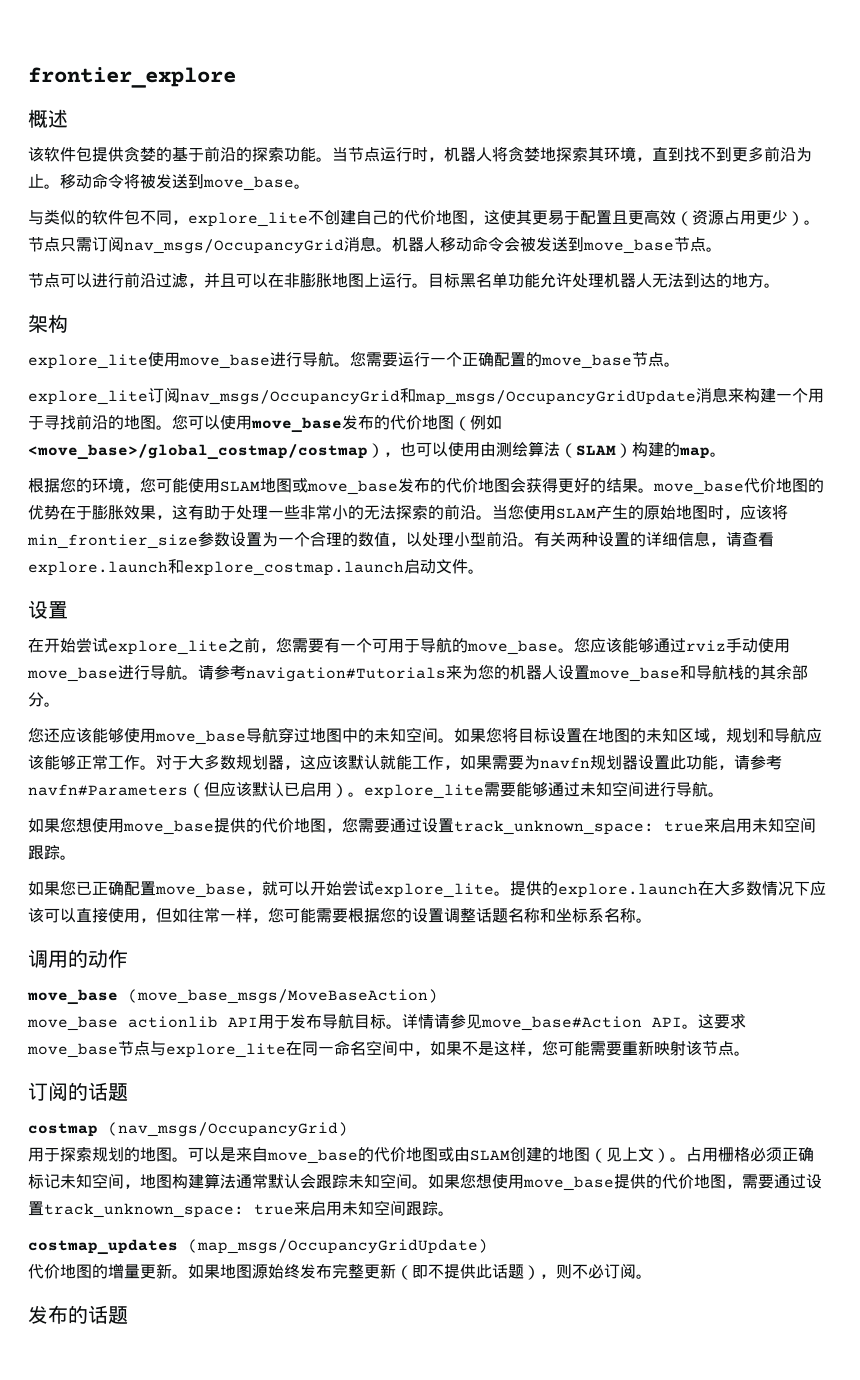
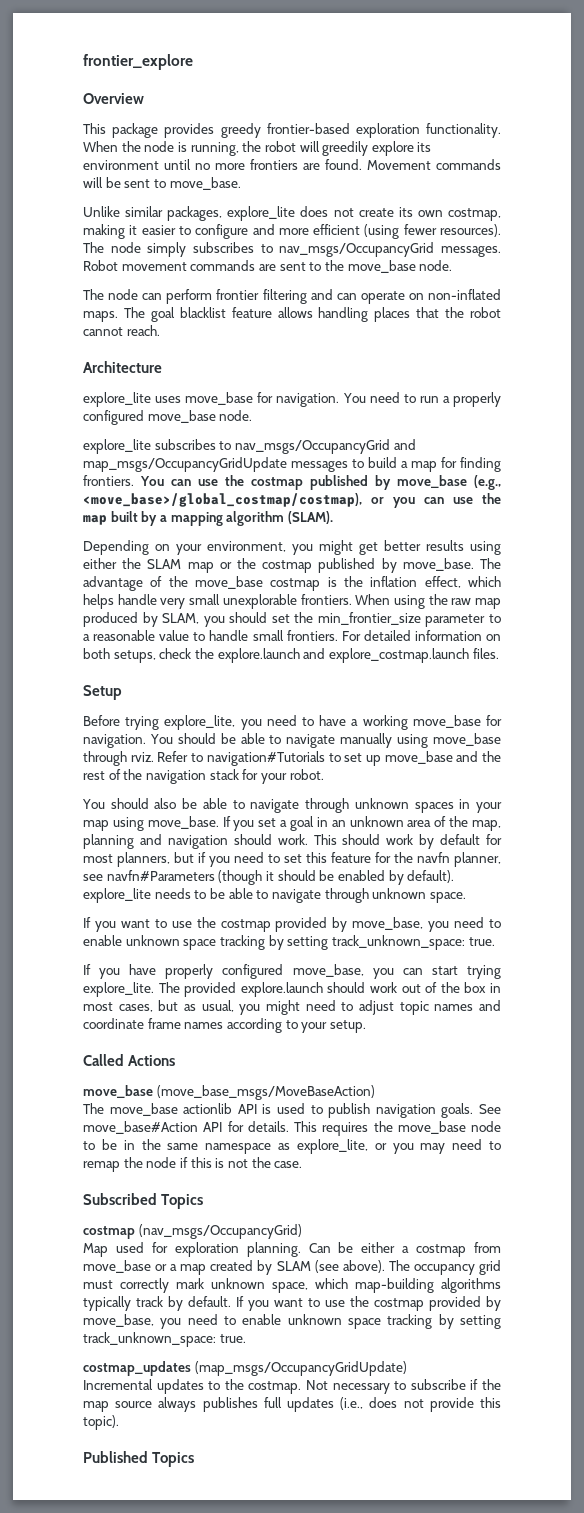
[28,109,68,128] [28,146,812,162] [28,173,310,191] [28,209,820,227] [28,236,722,254] [28,272,780,288] [28,314,68,333] [28,351,680,369] [28,387,824,405] [28,414,502,433] [28,441,726,460] [28,477,824,495] [28,504,788,520] [27,531,774,549] [28,559,484,576] [28,600,68,619] [28,637,790,655] [27,664,808,682] [28,692,60,707] [28,727,822,745] [28,754,782,770] [28,781,724,799] [28,817,816,835] [28,844,76,860] [28,880,826,898] [28,907,652,923] [28,949,128,968] 概述 // 该软件包提供贪婪的基于前沿的探索功能。当节点运行时，机器人将贪婪地探索其环境，直到找不到更多前沿为止。移动命令将被发送到move_base。 // 与类似的软件包不同，explore_lite不创建自己的代价地图，这使其更易于配置且更高效（资源占用更少）。节点只需订阅nav_msgs/OccupancyGrid消息。机器人移动命令会被发送到move_base节点。 // 节点可以进行前沿过滤，并且可以在非膨胀地图上运行。目标黑名单功能允许处理机器人无法到达的地方。 // 架构 // explore_lite使用move_base进行导航。您需要运行一个正确配置的move_base节点。 // explore_lite订阅nav_msgs/OccupancyGrid和map_msgs/OccupancyGridUpdate消息来构建一个用于寻找前沿的地图。您可以使用move_base发布的代价地图（例如<move_base>/global_costmap/costmap），也可以使用由测绘算法（SLAM）构建的map。 // 根据您的环境，您可能使用SLAM地图或move_base发布的代价地图会获得更好的结果。move_base代价地图的优势在于膨胀效果，这有助于处理一些非常小的无法探索的前沿。当您使用SLAM产生的原始地图时，应该将min_frontier_size参数设置为一个合理的数值，以处理小型前沿。有关两种设置的详细信息，请查看explore.launch和explore_costmap.launch启动文件。 // 设置 // 在开始尝试explore_lite之前，您需要有一个可用于导航的move_base。您应该能够通过rviz手动使用move_base进行导航。请参考navigation#Tutorials来为您的机器人设置move_base和导航栈的其余部分。 // 您还应该能够使用move_base导航穿过地图中的未知空间。如果您将目标设置在地图的未知区域，规划和导航应该能够正常工作。对于大多数规划器，这应该默认就能工作，如果需要为navfn规划器设置此功能，请参考navfn#Parameters（但应该默认已启用）。explore_lite需要能够通过未知空间进行导航。 // 如果您想使用move_base提供的代价地图，您需要通过设置track_unknown_space: true来启用未知空间跟踪。 // 如果您已正确配置move_base，就可以开始尝试explore_lite。提供的explore.launch在大多数情况下应该可以直接使用，但如往常一样，您可能需要根据您的设置调整话题名称和坐标系名称。 // 调用的动作 -> [83,93,144,104] [83,123,501,138] [83,141,432,156] [83,159,501,170] [83,177,241,190] [83,206,501,221] [83,224,502,239] [83,242,501,257] [83,260,453,273] [83,289,502,304] [83,307,501,322] [83,325,160,336] [83,361,162,373] [83,392,501,407] [83,410,253,425] [83,439,416,454] [83,457,501,472] [83,475,501,490] [83,493,501,508] [83,511,333,526] [83,540,501,555] [83,558,501,573] [83,576,501,591] [83,594,501,609] [83,612,501,627] [83,630,502,641] [83,648,499,663] [83,685,122,700] [83,715,502,730] [83,733,501,748] [83,751,502,766] [83,769,324,784] [82,798,503,813] [83,816,501,831] [83,834,502,849] [83,852,501,867] [83,870,455,885] [83,888,466,903] [83,917,502,932] [83,935,495,950] [83,964,501,979] [83,982,502,997] [83,1000,502,1015] [83,1018,366,1033] [83,1054,176,1066] Overview // This package provides greedy frontier-based exploration functionality. When the node is running, the robot will greedily explore its environment until no more frontiers are found. Movement commands will be sent to move_base. // Unlike similar packages, explore_lite does not create its own costmap, making it easier to configure and more efficient (using fewer resources). The node simply subscribes to nav_msgs/OccupancyGrid messages. Robot movement commands are sent to the move_base node. // The node can perform frontier filtering and can operate on non-inflated maps. The goal blacklist feature allows handling places that the robot cannot reach. // Architecture // explore_lite uses move_base for navigation. You need to run a properly configured move_base node. // explore_lite subscribes to nav_msgs/OccupancyGrid and map_msgs/OccupancyGridUpdate messages to build a map for finding frontiers. You can use the costmap published by move_base (e.g., <move_base>/global_costmap/costmap), or you can use the map built by a mapping algorithm (SLAM). // Depending on your environment, you might get better results using either the SLAM map or the costmap published by move_base. The advantage of the move_base costmap is the inflation effect, which helps handle very small unexplorable frontiers. When using the raw map produced by SLAM, you should set the min_frontier_size parameter to a reasonable value to handle small frontiers. For detailed information on both setups, check the explore.launch and explore_costmap.launch files. // Setup // Before trying explore_lite, you need to have a working move_base for navigation. You should be able to navigate manually using move_base through rviz. Refer to navigation#Tutorials to set up move_base and the rest of the navigation stack for your robot. // You should also be able to navigate through unknown spaces in your map using move_base. If you set a goal in an unknown area of the map, planning and navigation should work. This should work by default for most planners, but if you need to set this feature for the navfn planner, see navfn#Parameters (though it should be enabled by default). explore_lite needs to be able to navigate through unknown space. // If you want to use the costmap provided by move_base, you need to enable unknown space tracking by setting track_unknown_space: true. // If you have properly configured move_base, you can start trying explore_lite. The provided explore.launch should work out of the box in most cases, but as usual, you might need to adjust topic names and coordinate frame names according to your setup. // Called Actions
(438, 996) none -> [83,1103,104,1114] The
[258,1013,746,1031] [27,1040,750,1058] [28,1082,128,1101] [28,1122,348,1137] [28,1147,814,1164] [28,1173,822,1191] [28,1200,454,1218] [28,1239,488,1255] [28,1263,652,1280] [28,1305,128,1324] 用于发布导航目标。详情请参见move_base#Action API。这要求move_base节点与explore_lite在同一命名空间中，如果不是这样，您可能需要重新映射该节点。 // 订阅的话题 // costmap (nav_msgs/OccupancyGrid) // 用于探索规划的地图。可以是来自move_base的代价地图或由SLAM创建的地图（见上文）。占用栅格必须正确标记未知空间，地图构建算法通常默认会跟踪未知空间。如果您想使用move_base提供的代价地图，需要通过设置track_unknown_space: true来启用未知空间跟踪。 // costmap_updates (map_msgs/OccupancyGridUpdate) // 代价地图的增量更新。如果地图源始终发布完整更新（即不提供此话题），则不必订阅。 // 发布的话题 -> [262,1103,501,1118] [83,1121,501,1136] [83,1139,501,1154] [83,1157,303,1172] [83,1193,204,1209] [83,1224,302,1239] [83,1242,501,1257] [83,1260,501,1275] [83,1278,501,1293] [83,1296,501,1311] [83,1314,501,1329] [83,1332,246,1347] [83,1361,407,1376] [83,1379,502,1394] [83,1397,501,1412] [83,1415,119,1430] [83,1451,195,1467] is used to publish navigation goals. See move_base#Action API for details. This requires the move_base node to be in the same namespace as explore_lite, or you may need to remap the node if this is not the case. // Subscribed Topics // costmap (nav_msgs/OccupancyGrid) // Map used for exploration planning. Can be either a costmap from move_base or a map created by SLAM (see above). The occupancy grid must correctly mark unknown space, which map-building algorithms typically track by default. If you want to use the costmap provided by move_base, you need to enable unknown space tracking by setting track_unknown_space: true. // costmap_updates (map_msgs/OccupancyGridUpdate) // Incremental updates to the costmap. Not necessary to subscribe if the map source always publishes full updates (i.e., does not provide this topic). // Published Topics

